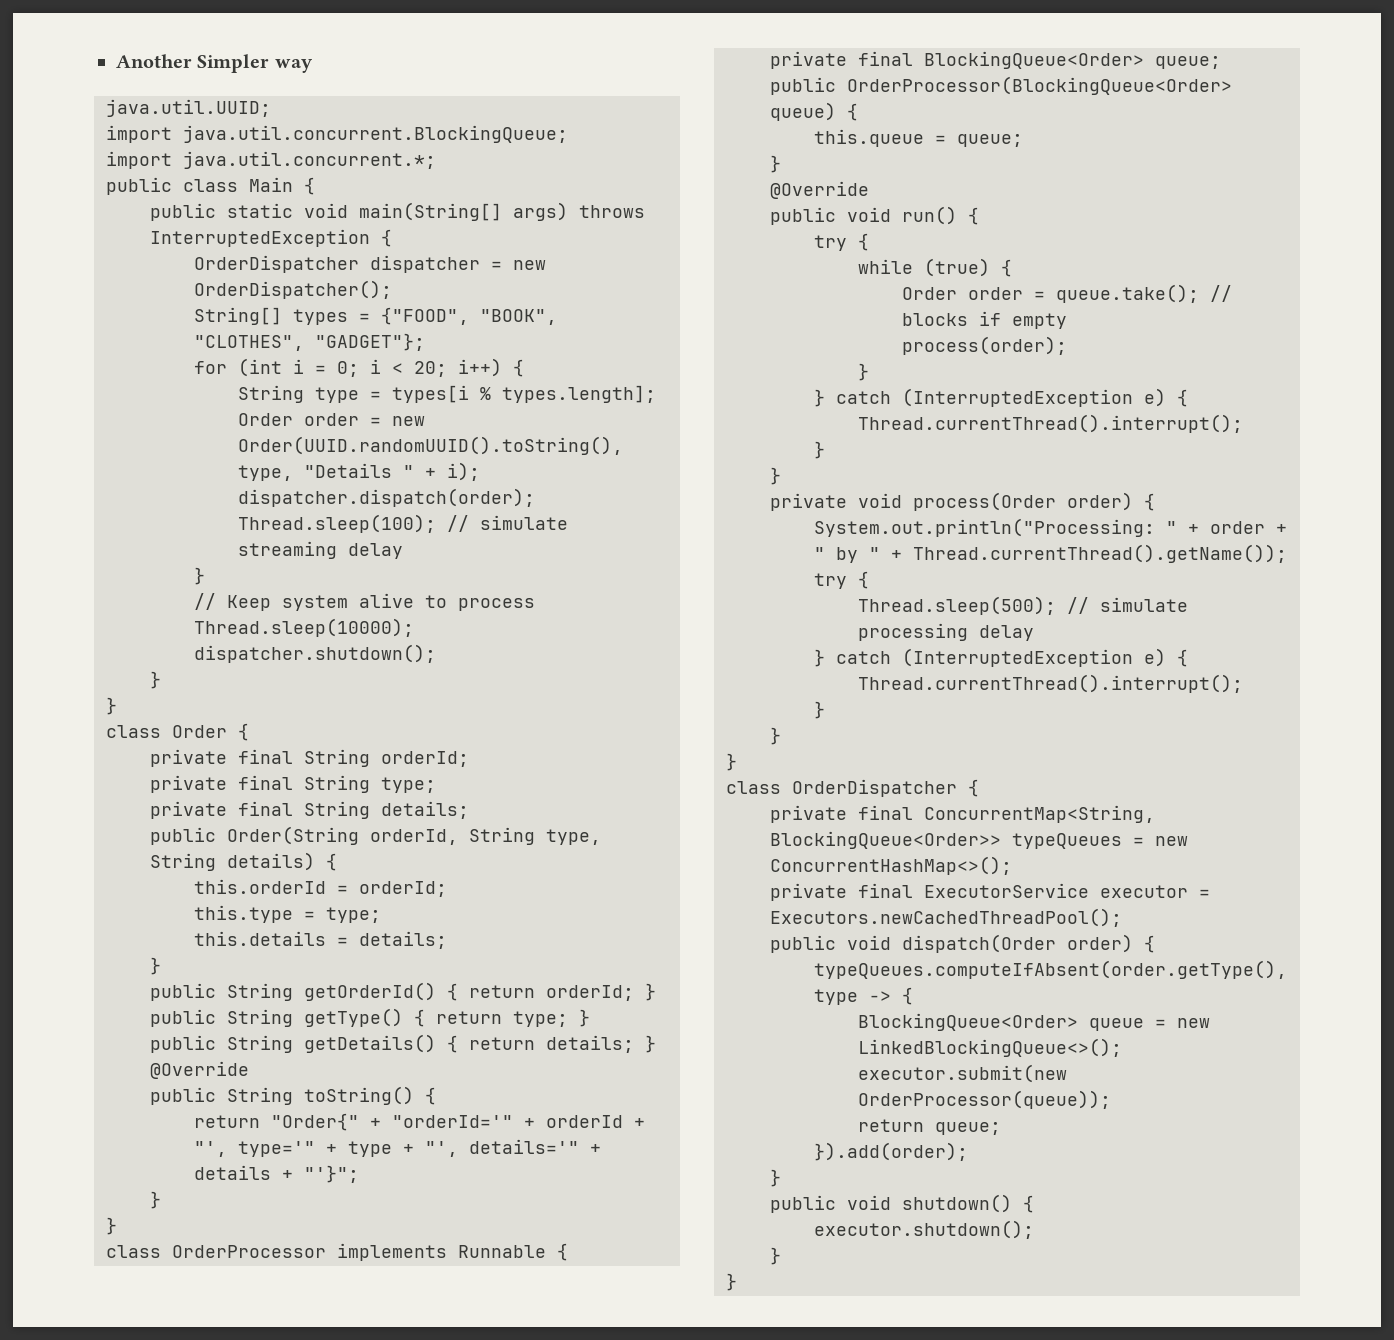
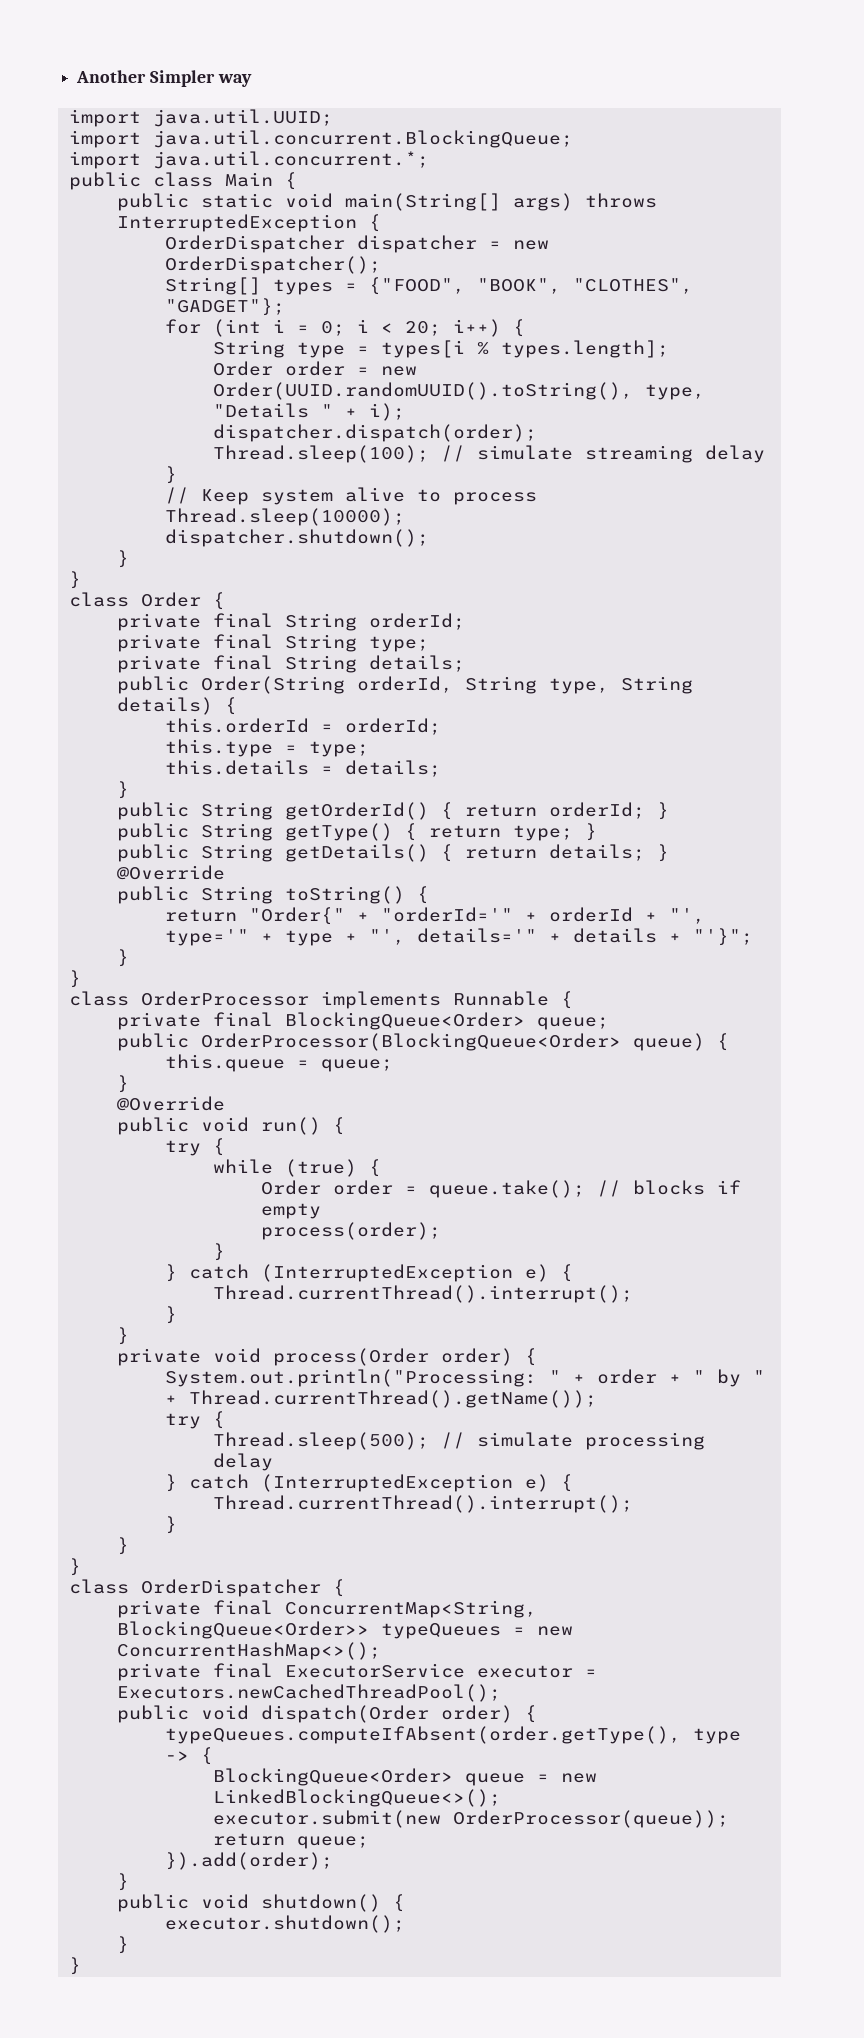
(313, 66) none -> [68,109,141,127] import

